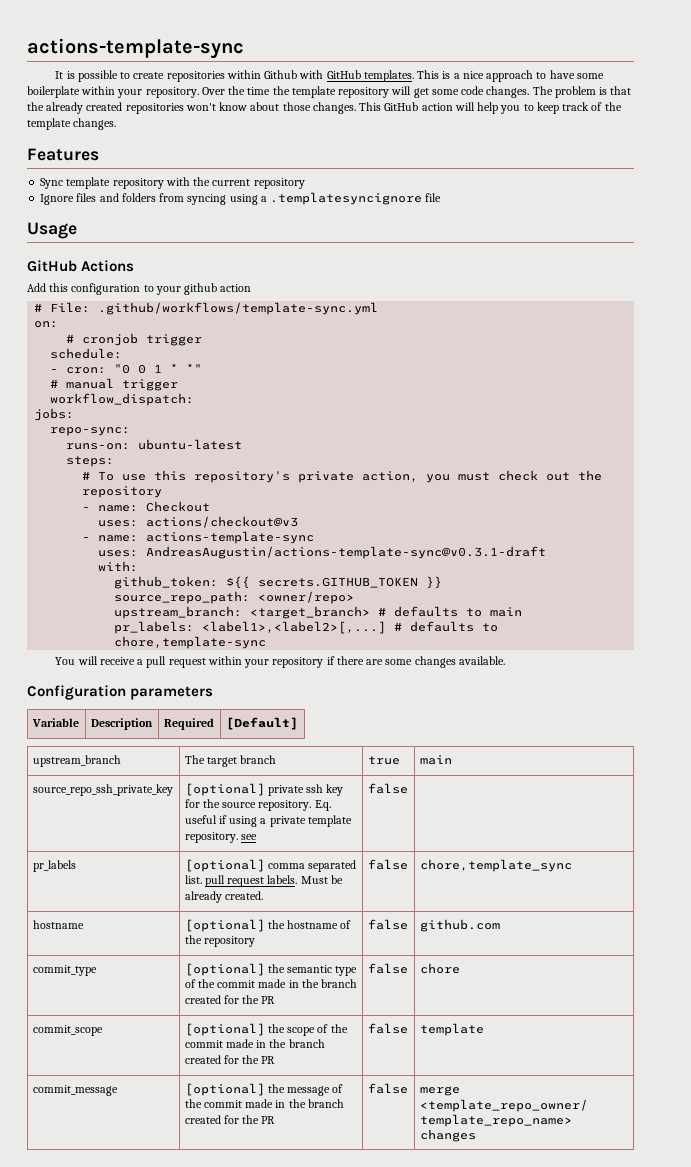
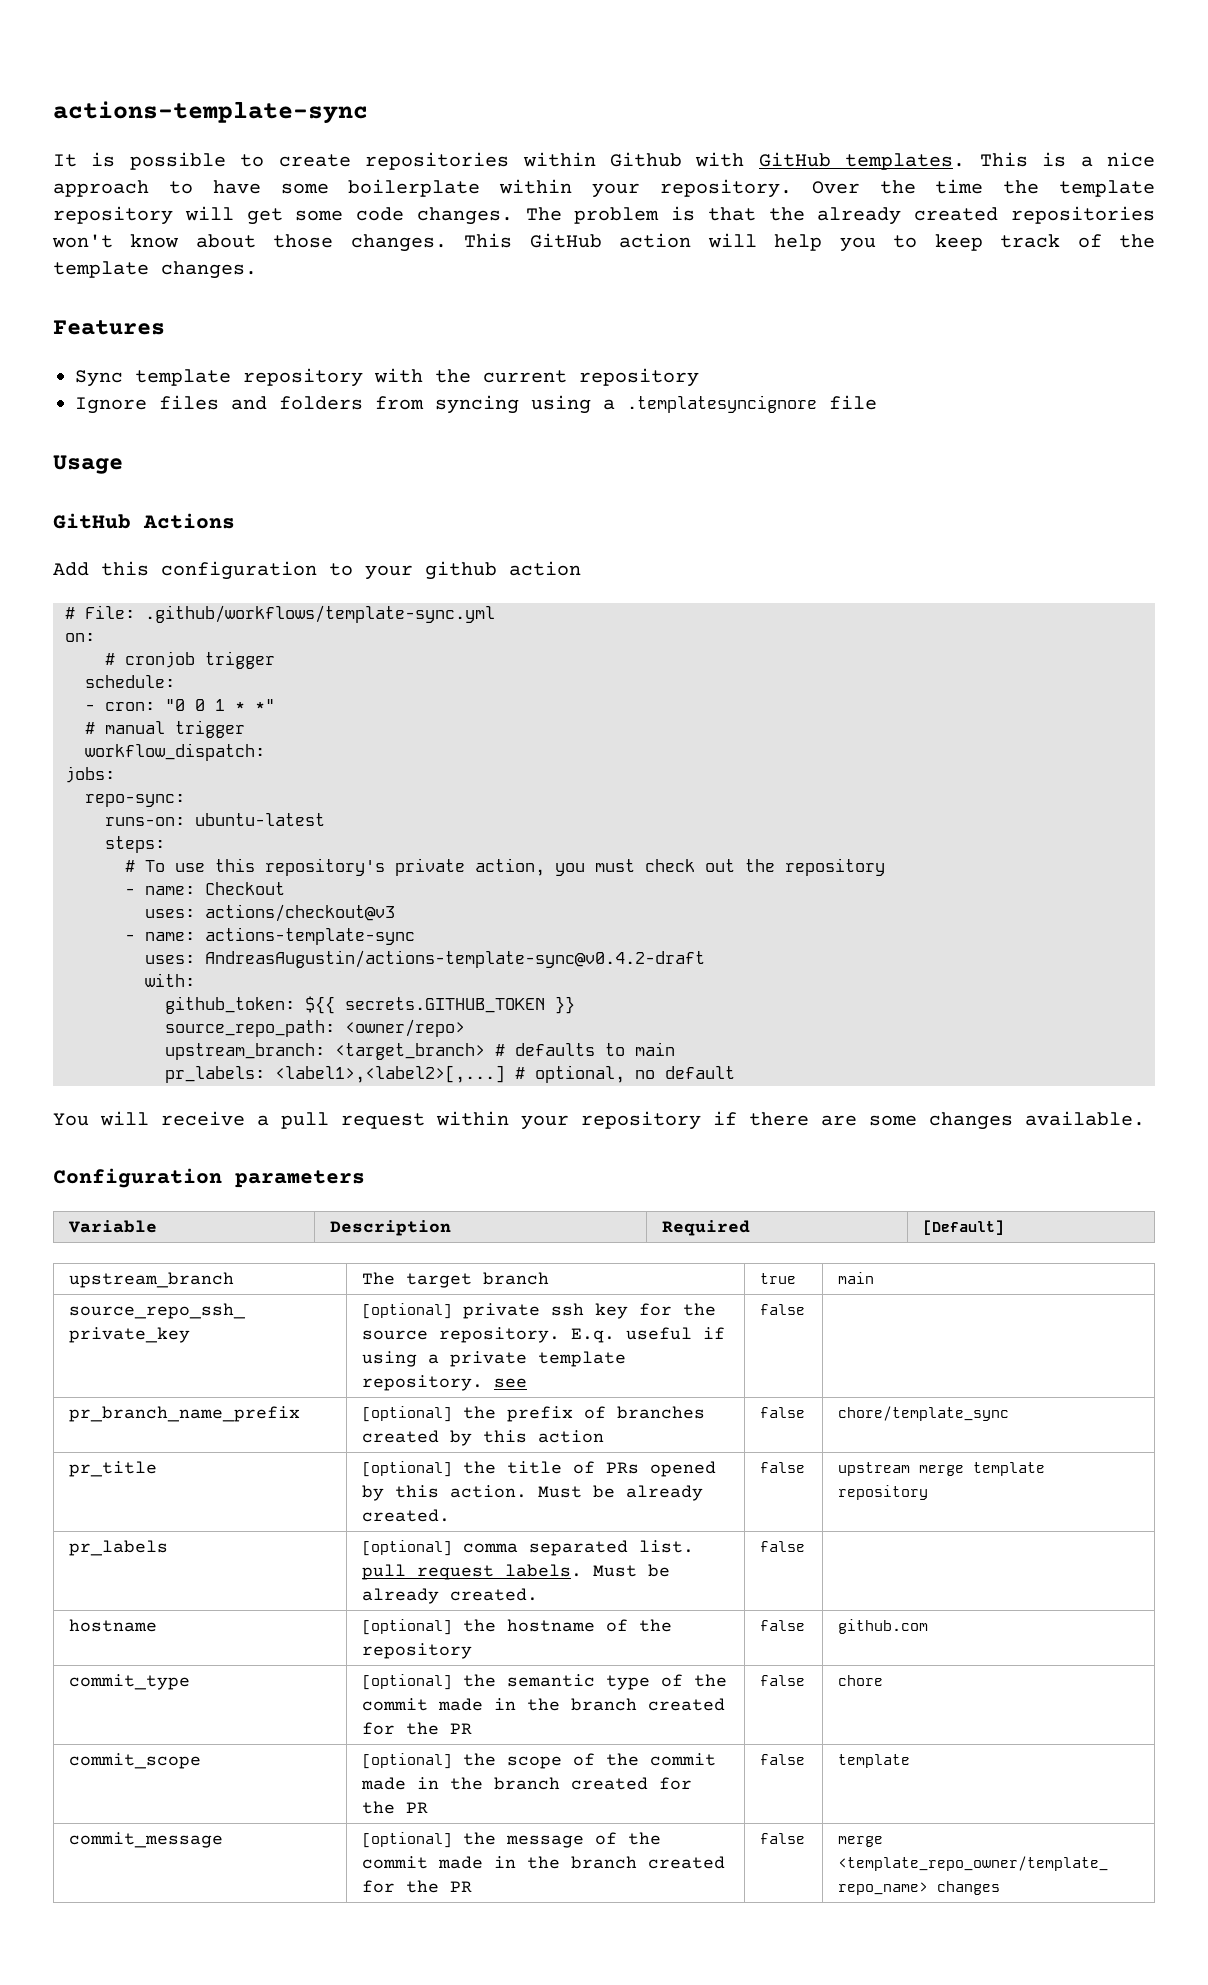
[146,546,547,559] AndreasAugustin/actions-template-sync@v0.3.1-draft -> [205,950,705,968] AndreasAugustin/actions-template-sync@v0.4.2-draft
[410,621,499,632] [114,636,267,649] defaults to chore,template-sync -> [535,1065,735,1083] optional, no default
(408, 788) none -> [68,1406,300,1422] [361,1406,705,1422] [361,1430,604,1446] [759,1407,805,1418] [837,1406,1009,1421] [68,1461,157,1477] [361,1461,716,1477] [361,1485,703,1501] [361,1509,450,1522] [759,1462,805,1473] [837,1462,1045,1476] [837,1485,928,1500] // pr_branch_name_prefix | [optional] the prefix of branches created by this action | false | chore/template_sync // pr_title | [optional] the title of PRs opened by this action. Must be already created. | false | upstream merge template repository
[419,859,572,872] chore,template_sync -> (805, 1546) none

